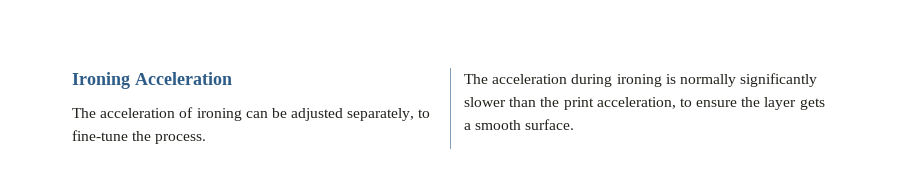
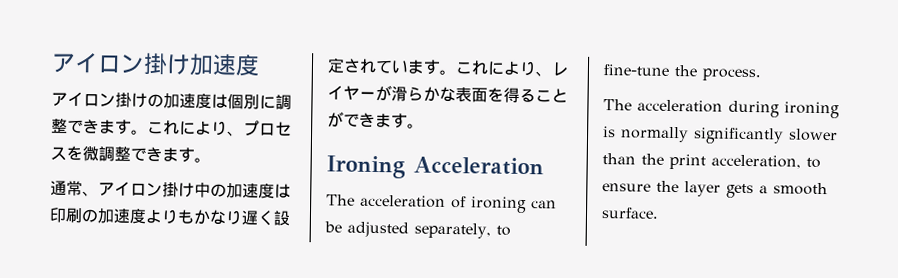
(72, 80) none -> [51,52,260,77] [51,91,292,110] [51,118,292,137] [50,145,211,163] [50,180,291,199] [49,207,291,226] [327,57,569,77] [327,85,568,103] [327,111,424,129] アイロン掛け加速度 // アイロン掛けの加速度は個別に調整できます。これにより、プロセスを微調整できます。 // 通常、アイロン掛け中の加速度は印刷の加速度よりもかなり遅く設定されています。これにより、レイヤーが滑らかな表面を得ることができます。 //

